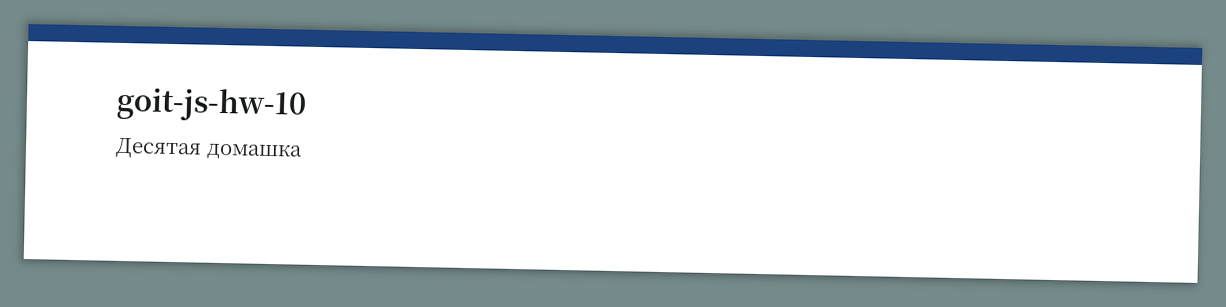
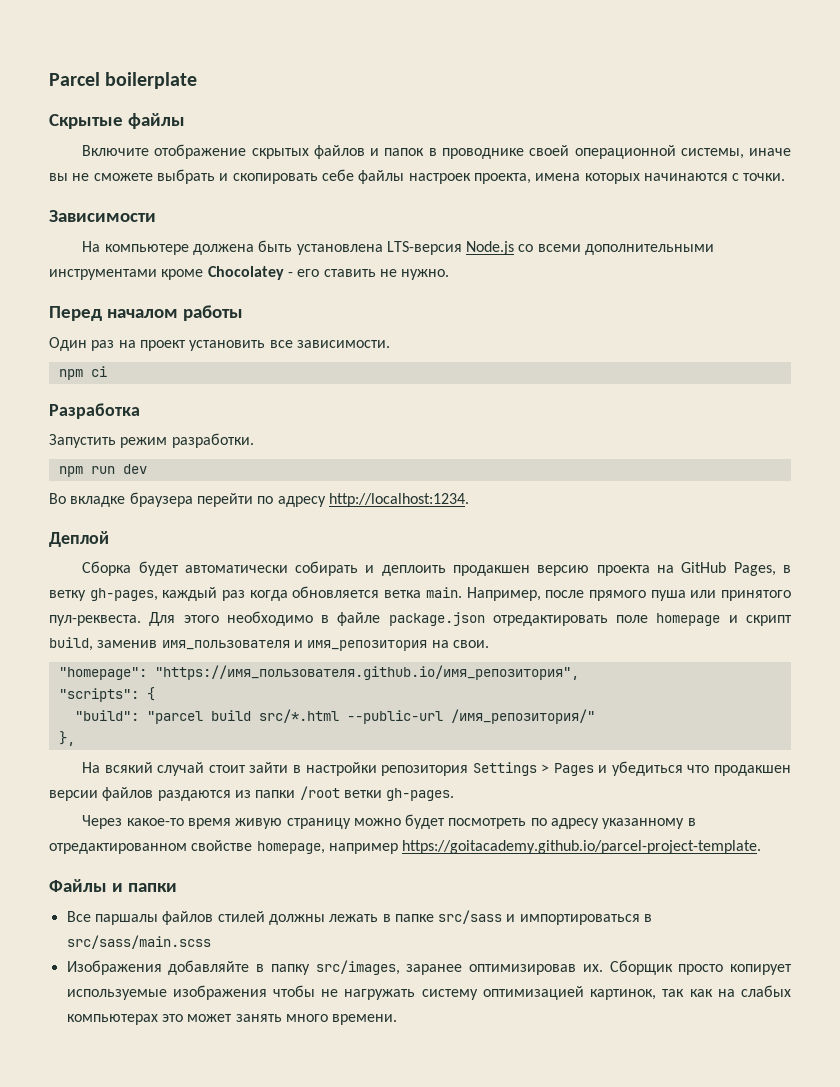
[116,86,307,123] [115,137,303,161] goit-js-hw-10 // Десятая домашка -> [49,72,198,89] [49,113,185,129] [82,144,791,159] [49,169,786,184] [49,210,156,222] [82,240,715,255] [49,266,450,280] [49,305,243,321] [49,337,390,351] [58,366,107,380] [49,403,140,419] [49,433,254,448] [58,464,147,477] [49,492,469,507] [49,531,109,547] [82,561,792,576] [49,586,792,601] [49,611,792,626] [49,637,489,651] [58,665,579,680] [58,687,155,702] [74,709,595,724] [58,731,75,746] [82,761,791,776] [49,786,455,801] [82,814,696,829] [49,840,762,854] [49,879,177,892] [66,910,653,925] [66,935,211,949] [66,960,793,975] [66,985,791,1000] [66,1014,398,1025] Parcel boilerplate // Скрытые файлы // Включите отображение скрытых файлов и папок в проводнике своей операционной системы, иначе вы не сможете выбрать и скопировать себе файлы настроек проекта, имена которых начинаются с точки. // Зависимости // На компьютере должена быть установлена LTS-версия Node.js со всеми дополнительными инструментами кроме Chocolatey - его ставить не нужно. // Перед началом работы // Один раз на проект установить все зависимости. // npm ci // Разработка // Запустить режим разработки. // npm run dev // Во вкладке браузера перейти по адресу http://localhost:1234. // Деплой // Сборка будет автоматически собирать и деплоить продакшен версию проекта на GitHub Pages, в ветку gh-pages, каждый раз когда обновляется ветка main. Например, после прямого пуша или принятого пул-реквеста. Для этого необходимо в файле package.json отредактировать поле homepage и скрипт build, заменив имя_пользователя и имя_репозитория на свои. // "homepage": "https://имя_пользователя.github.io/имя_репозитория", // "scripts": { // "build": "parcel build src/*.html --public-url /имя_репозитория/" // }, // На всякий случай стоит зайти в настройки репозитория Settings > Pages и убедиться что продакшен версии файлов раздаются из папки /root ветки gh-pages. // Через какое-то время живую страницу можно будет посмотреть по адресу указанному в отредактированном свойстве homepage, например https://goitacademy.github.io/parcel-project-template. // Файлы и папки // Все паршалы файлов стилей должны лежать в папке src/sass и импортироваться в src/sass/main.scss // Изображения добавляйте в папку src/images, заранее оптимизировав их. Сборщик просто копирует используемые изображения чтобы не нагружать систему оптимизацией картинок, так как на слабых компьютерах это может занять много времени.

